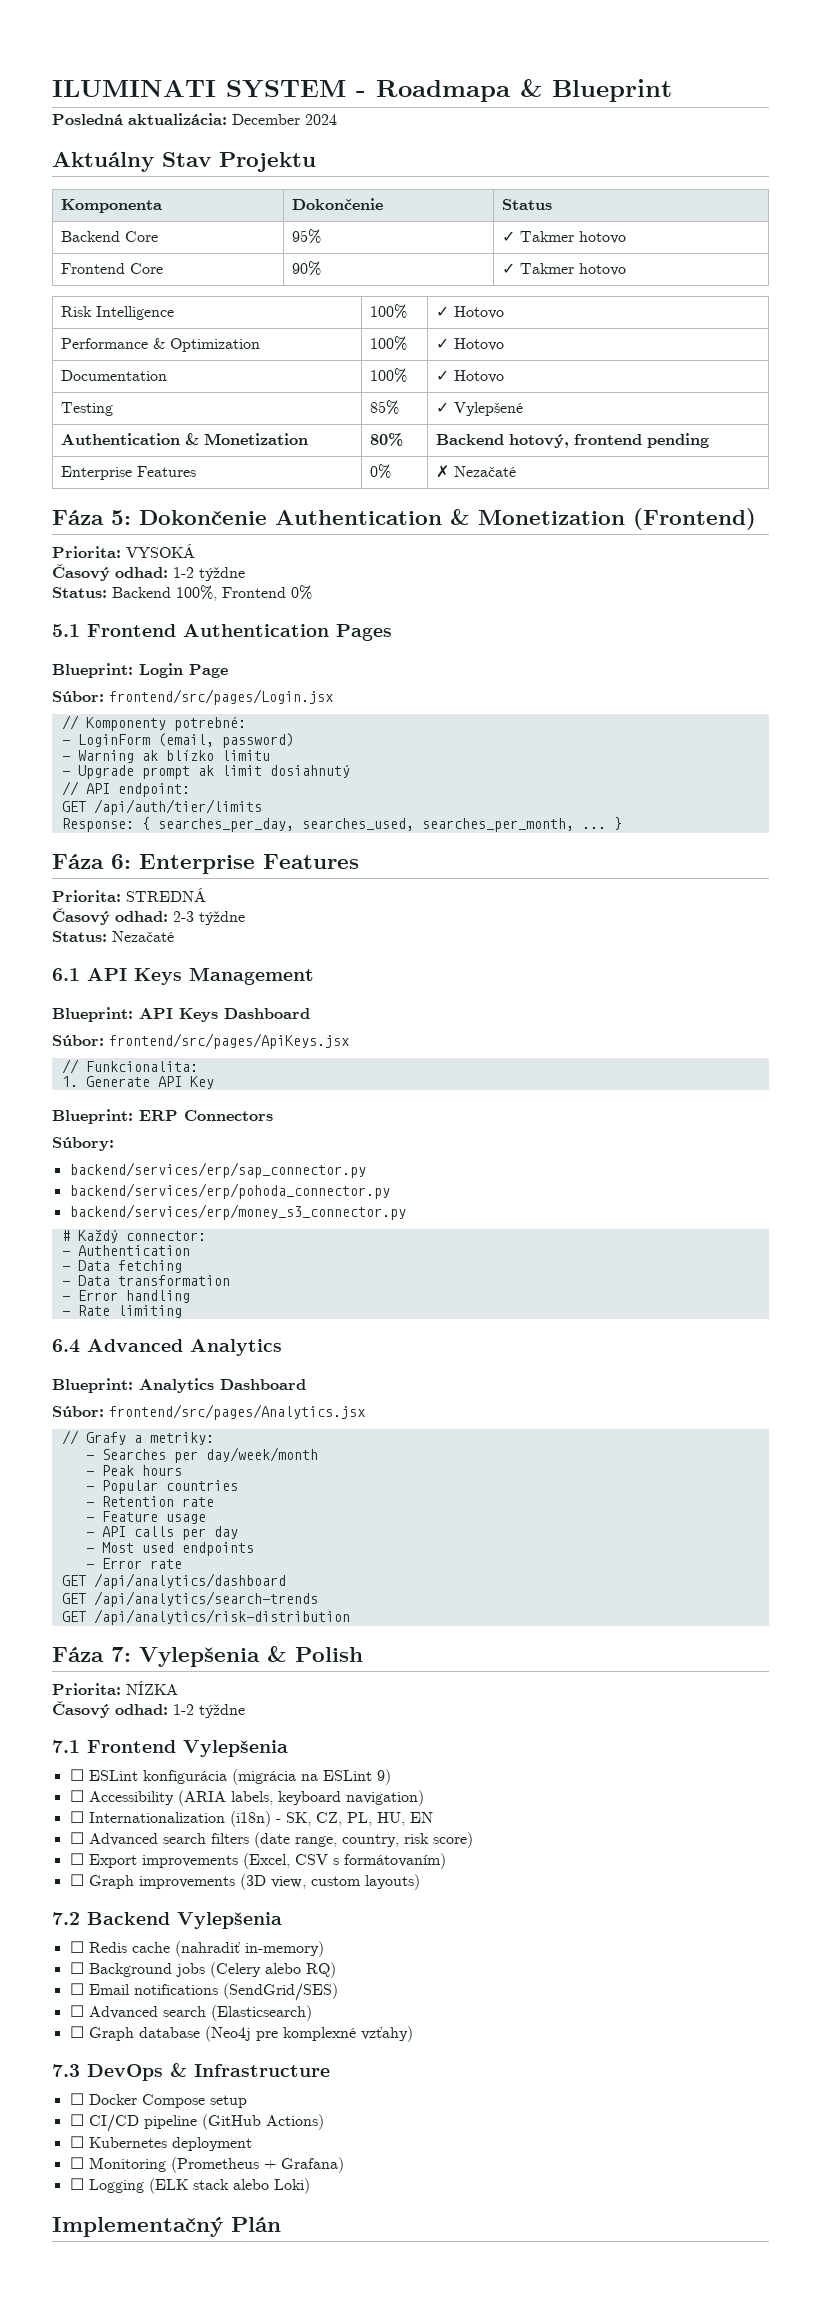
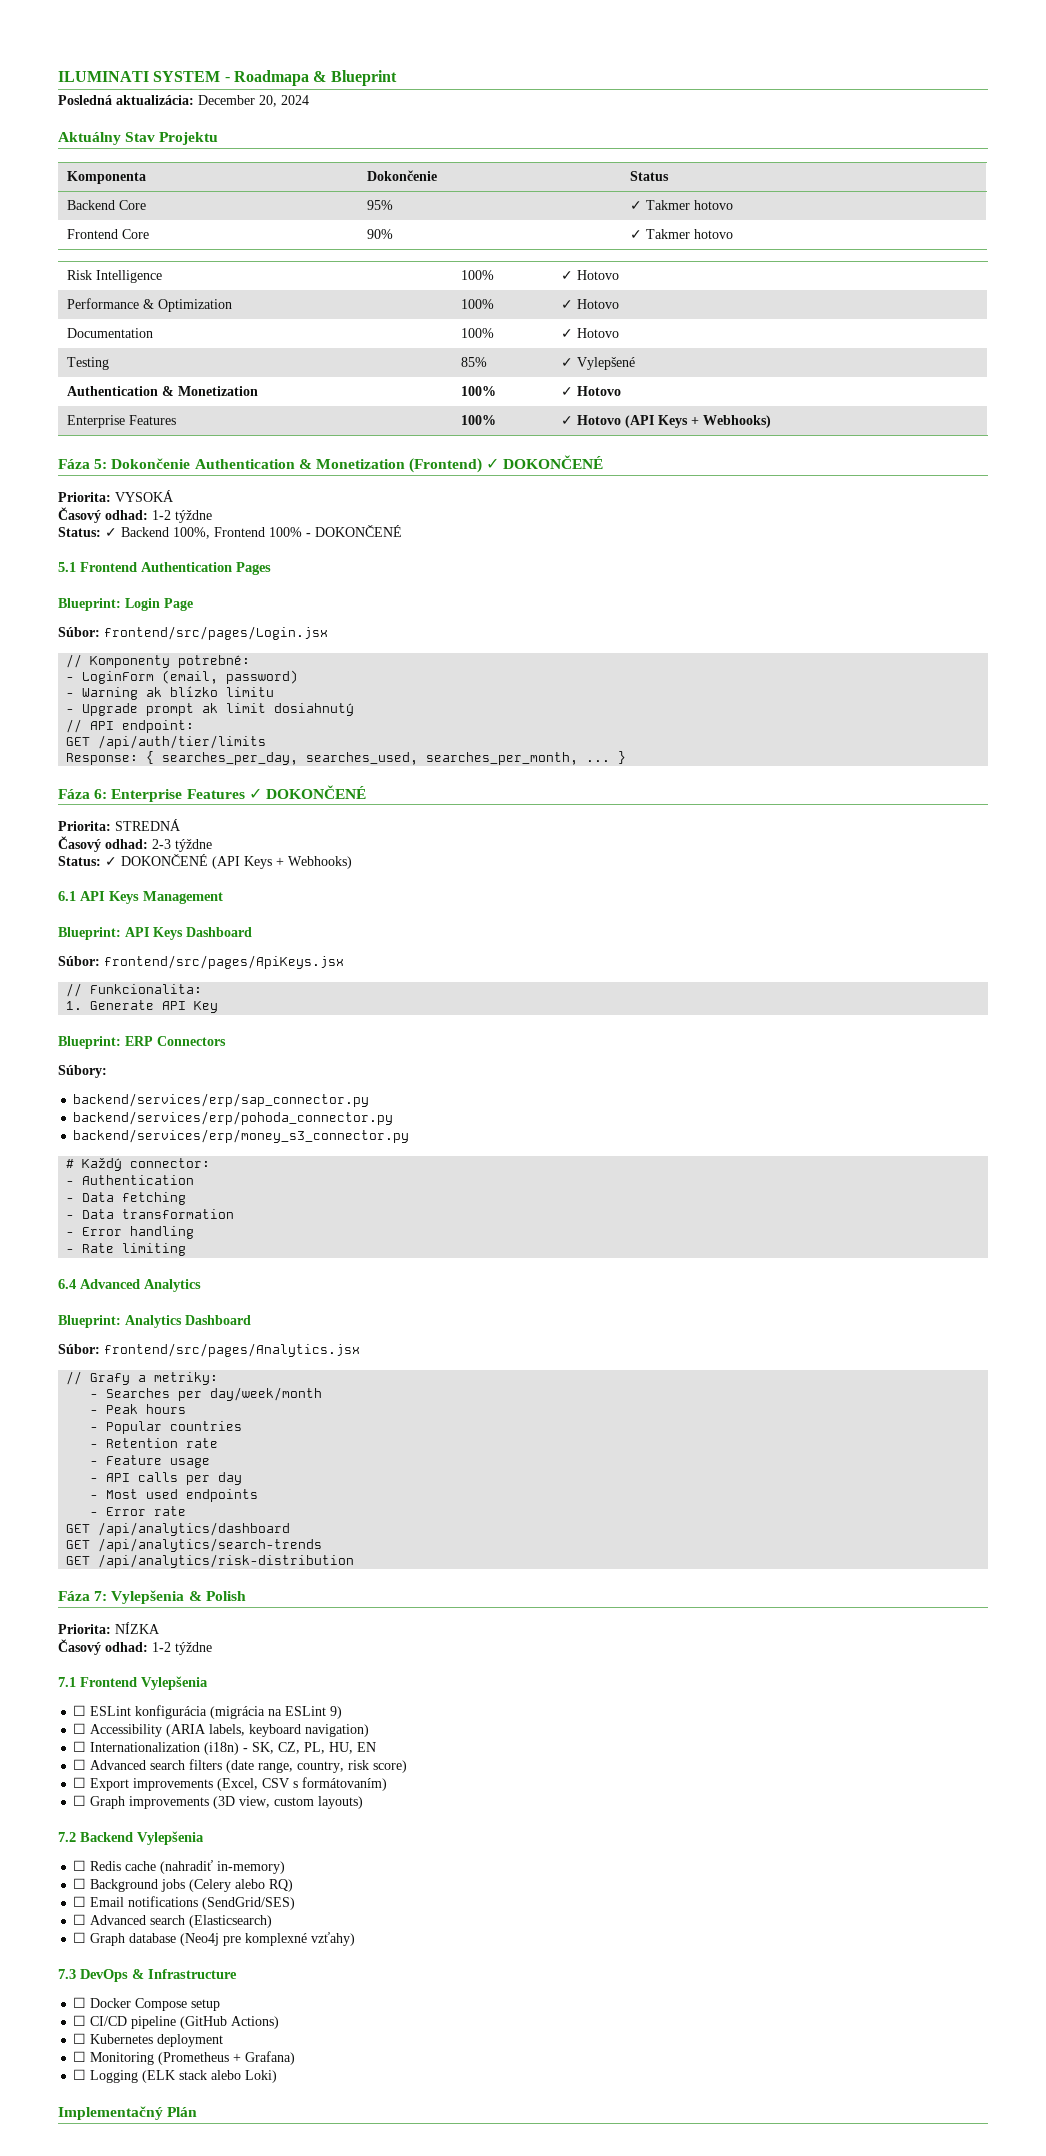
(300, 119) none -> [259,95,277,107] 20,
[370,433,404,446] [436,433,710,448] [61,466,197,480] [370,464,392,479] [436,465,517,478] 80% | Backend hotový, frontend pending // Enterprise Features | 0% | ✗ Nezačaté -> [460,386,496,396] [560,386,621,396] [66,415,176,428] [460,415,496,425] [560,415,771,428] 100% | ✓ Hotovo // Enterprise Features | 100% | ✓ Hotovo (API Keys + Webhooks)
(756, 519) none -> [486,455,604,469] ✓ DOKONČENÉ
(107, 592) none -> [105,528,117,537] ✓
[291,585,312,600] 0% -> [269,525,402,537] 100% - DOKONČENÉ
(359, 861) none -> [248,785,366,799] ✓ DOKONČENÉ
[112,931,174,942] Nezačaté -> [105,854,352,869] ✓ DOKONČENÉ (API Keys + Webhooks)

